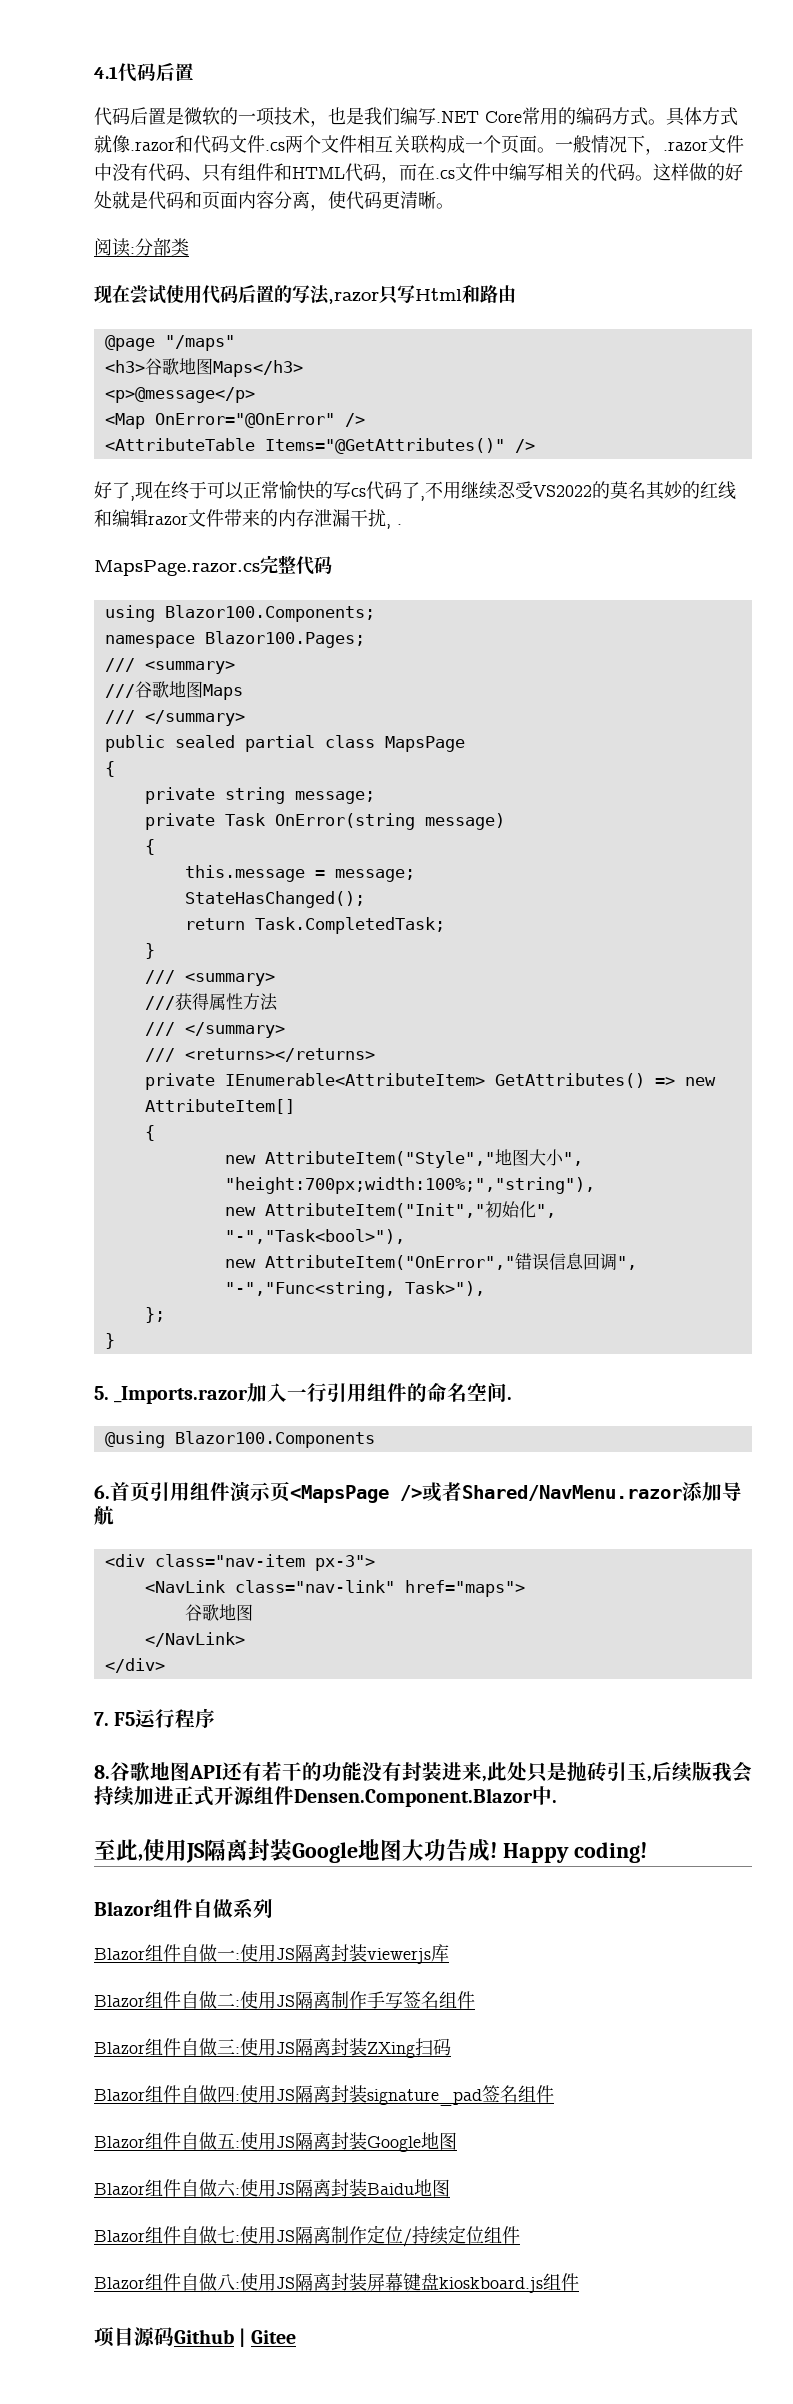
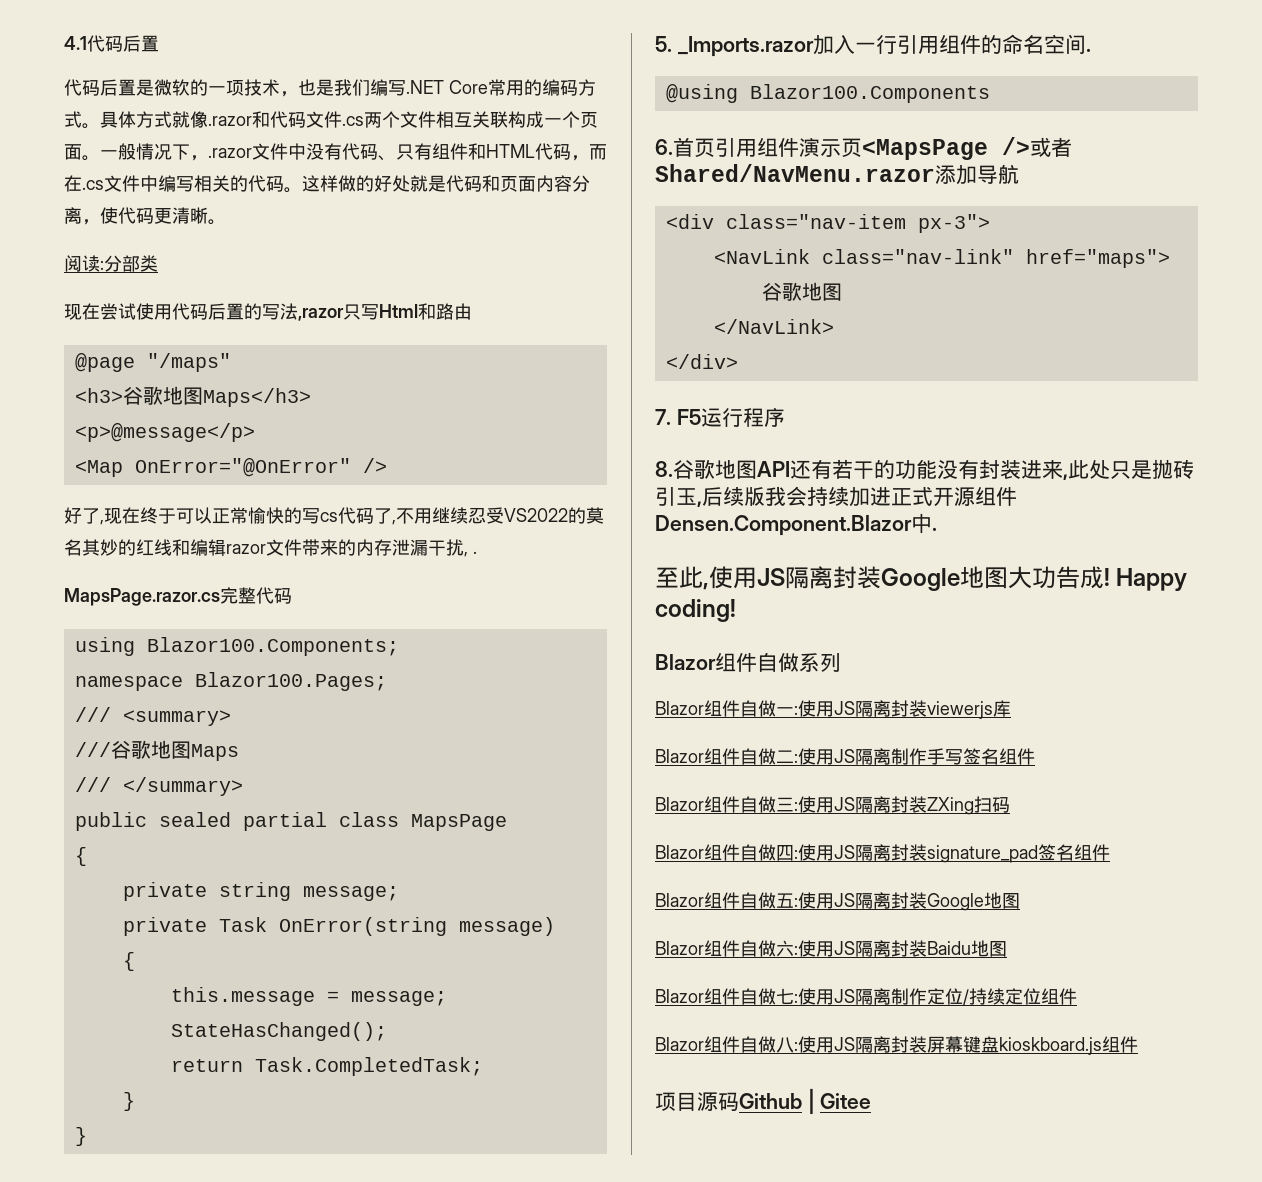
[104,438,535,454] // <AttributeTable Items="@GetAttributes()" /> -> (387, 465) none
[144,970,275,986] [144,993,278,1011] [144,1022,285,1038] [144,1048,375,1062] [144,1073,716,1090] [144,1099,295,1114] [144,1125,155,1141] [224,1149,583,1168] [224,1177,595,1194] [224,1201,556,1218] [224,1229,405,1244] [224,1253,637,1271] [224,1281,485,1298] [144,1307,165,1323] // /// <summary> // ///获得属性方法 // /// </summary> // /// <returns></returns> // private IEnumerable<AttributeItem> GetAttributes() => new AttributeItem[] // { // new AttributeItem("Style","地图大小", "height:700px;width:100%;","string"), // new AttributeItem("Init","初始化", "-","Task<bool>"), // new AttributeItem("OnError","错误信息回调", "-","Func<string, Task>"), // }; -> (135, 1101) none

